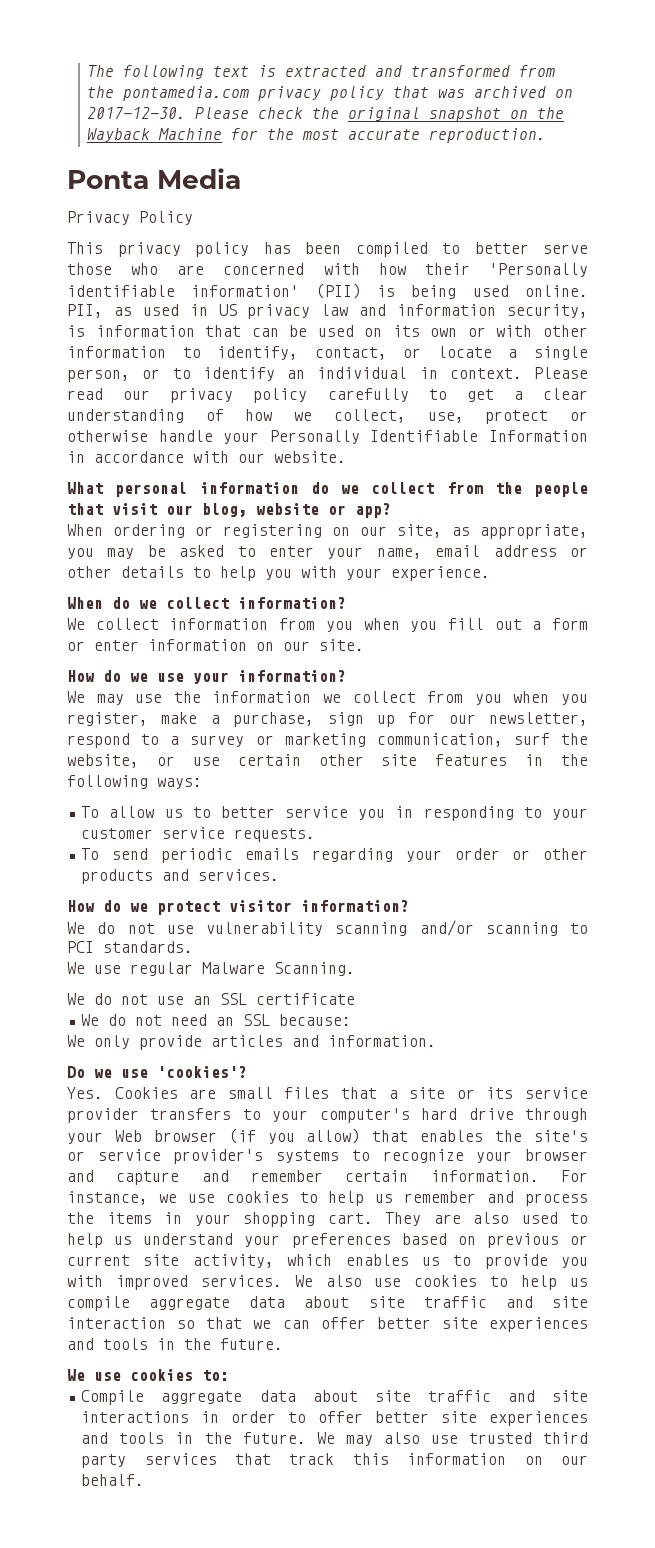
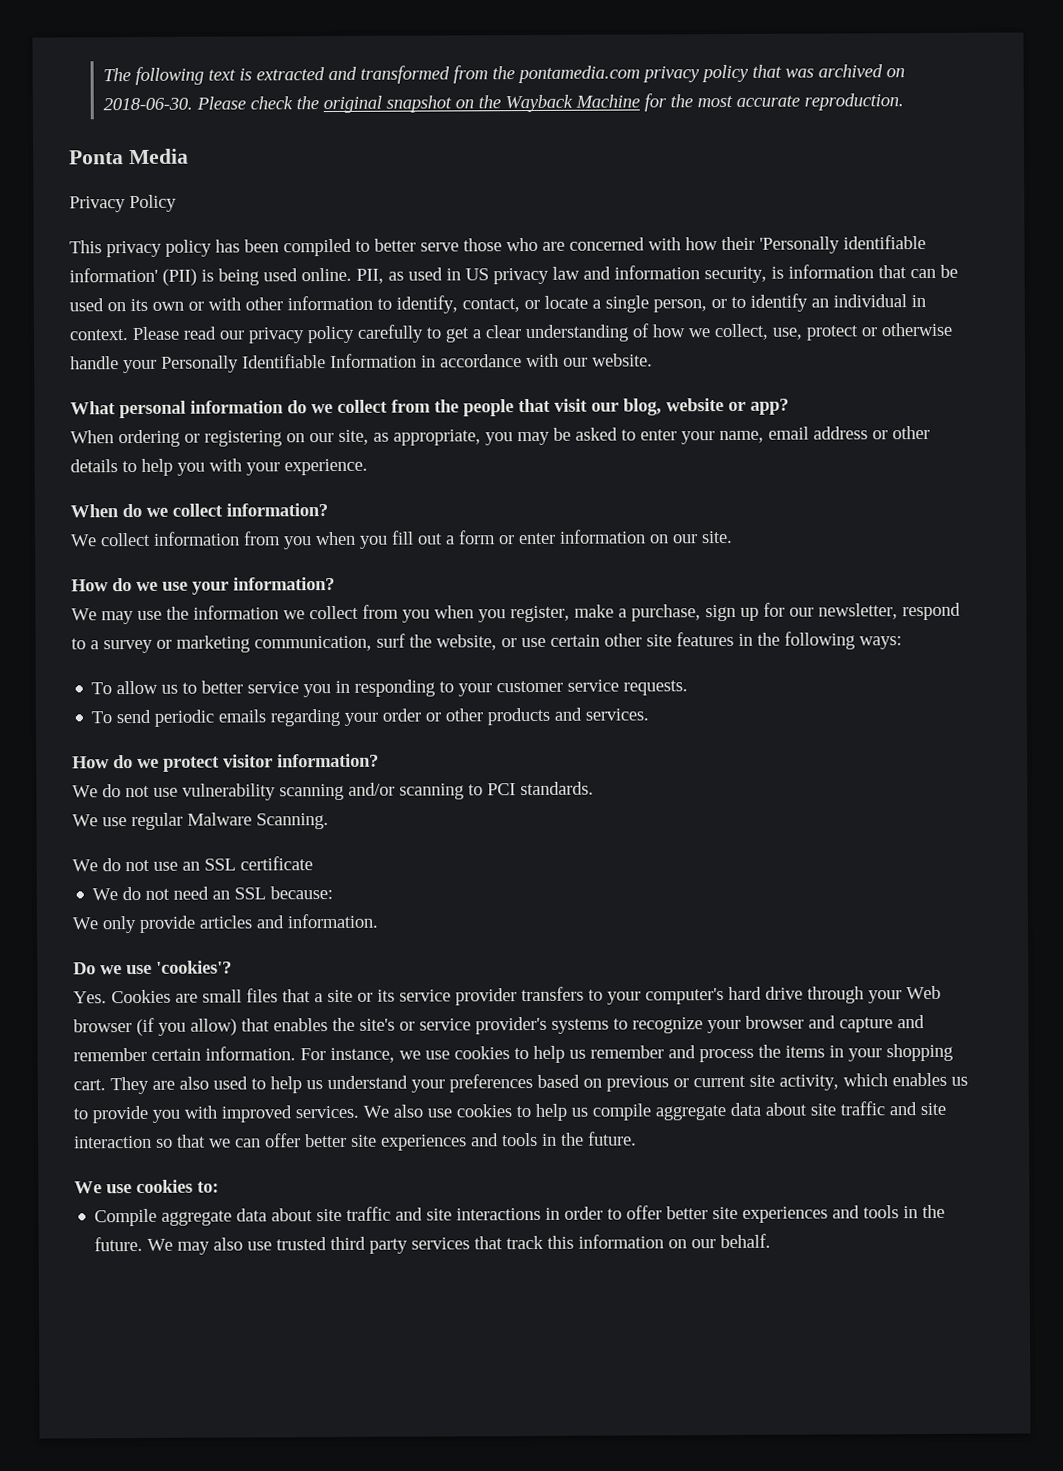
[86,107,186,119] 2017-12-30. -> [103,97,194,111] 2018-06-30.

